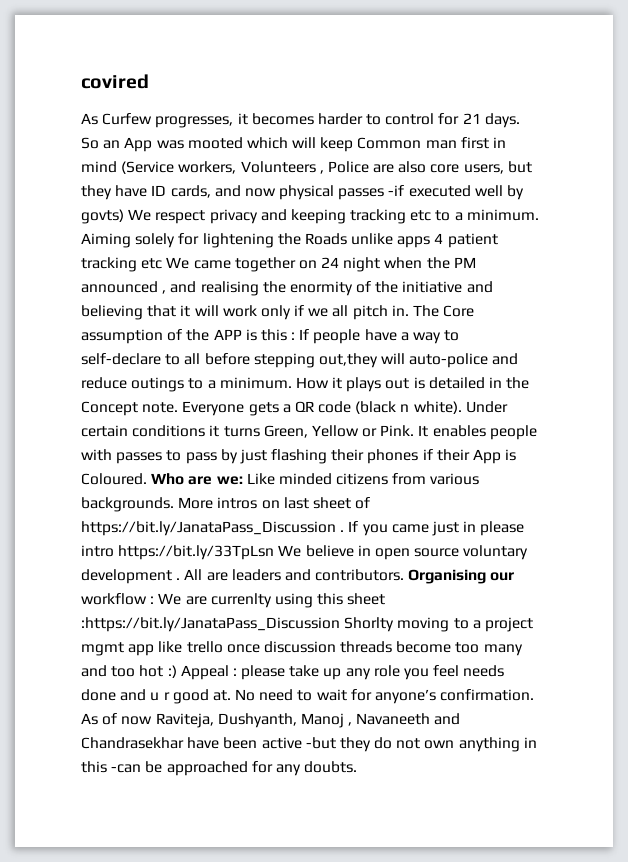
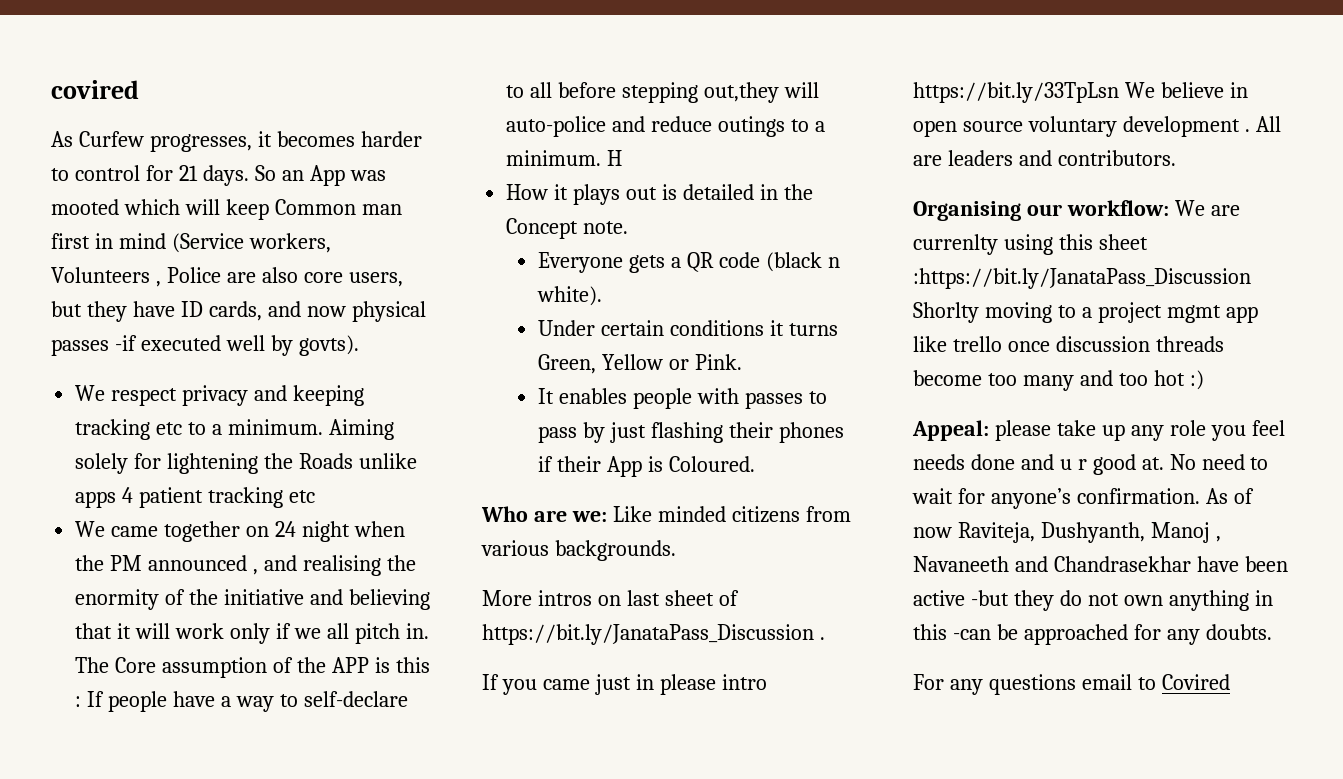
[81,209,124,224] govts) -> [298,335,359,356] govts). //
(163, 263) none -> (315, 496) //
(292, 383) none -> [607,150,623,166] H //
(179, 407) none -> (629, 227) //
(462, 407) none -> (603, 296) //
(415, 430) none -> (742, 362) //
(147, 479) none -> (755, 464) //
(174, 504) none -> (676, 550) //
(345, 531) none -> (825, 638) //
(405, 575) none -> (1176, 158) //
[81,593,155,605] workflow : -> [1066,200,1169,216] workflow:
[180,665,237,680] Appeal : -> [912,420,989,441] // Appeal:
(358, 767) none -> [913,674,1230,695] // For any questions email to Covired

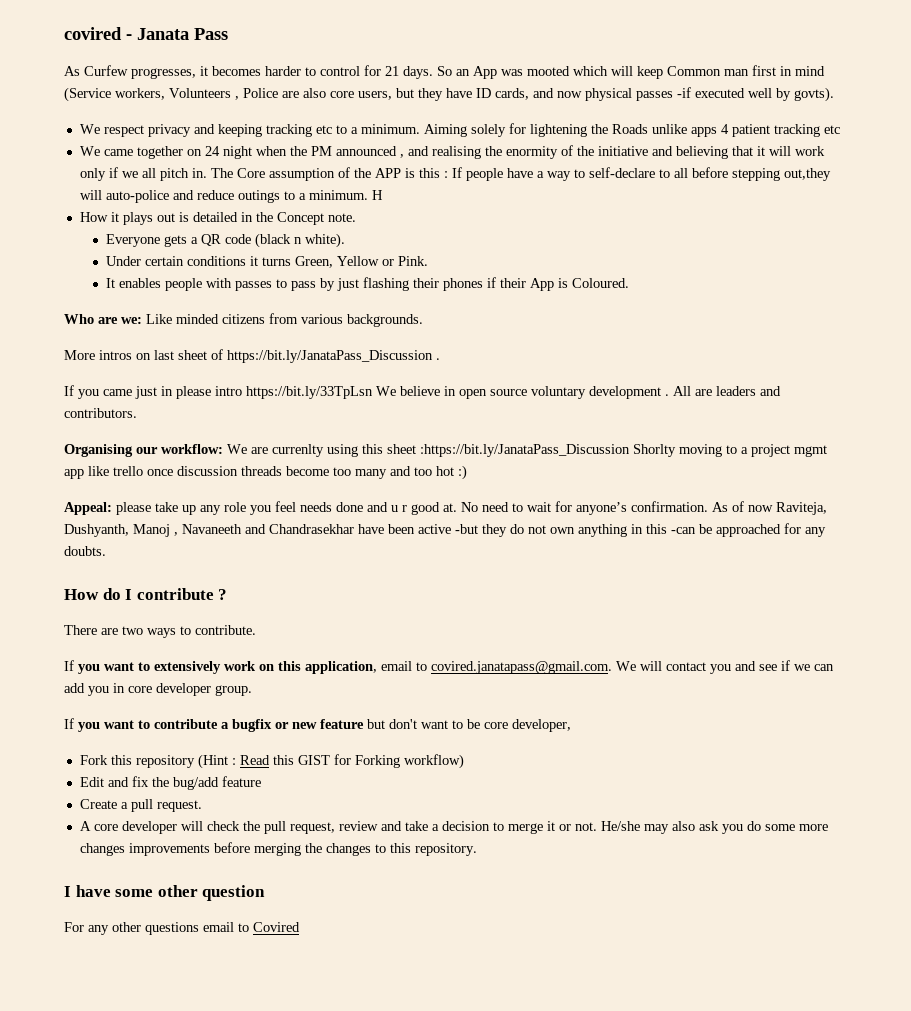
(139, 89) none -> [126,28,228,40] - Janata Pass
(1272, 632) none -> [64,588,228,600] [64,625,256,638] [64,660,834,674] [64,683,252,696] [64,718,571,732] [79,754,464,769] [79,776,261,790] [79,799,202,812] [79,821,828,834] [79,842,477,856] [64,885,266,901] // How do I contribute ? // There are two ways to contribute. // If you want to extensively work on this application, email to covired.janatapass@gmail.com. We will contact you and see if we can add you in core developer group. // If you want to contribute a bugfix or new feature but don't want to be core developer, // Fork this repository (Hint : Read this GIST for Forking workflow) // Edit and fix the bug/add feature // Create a pull request. // A core developer will check the pull request, review and take a decision to merge it or not. He/she may also ask you do some more changes improvements before merging the changes to this repository. // I have some other question
(983, 687) none -> [112,922,141,932] other

